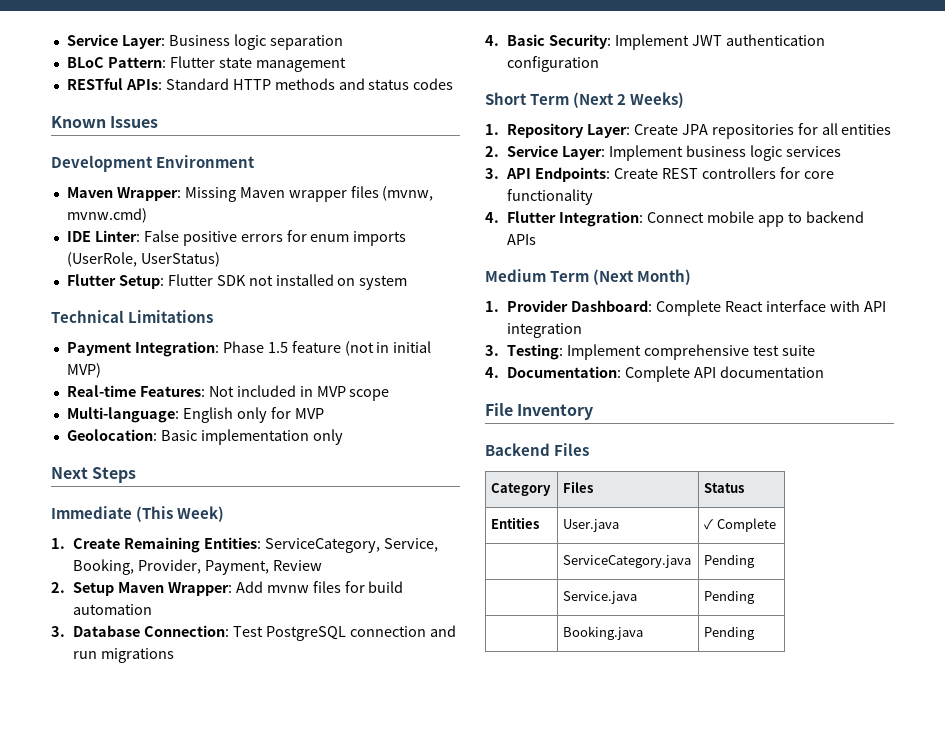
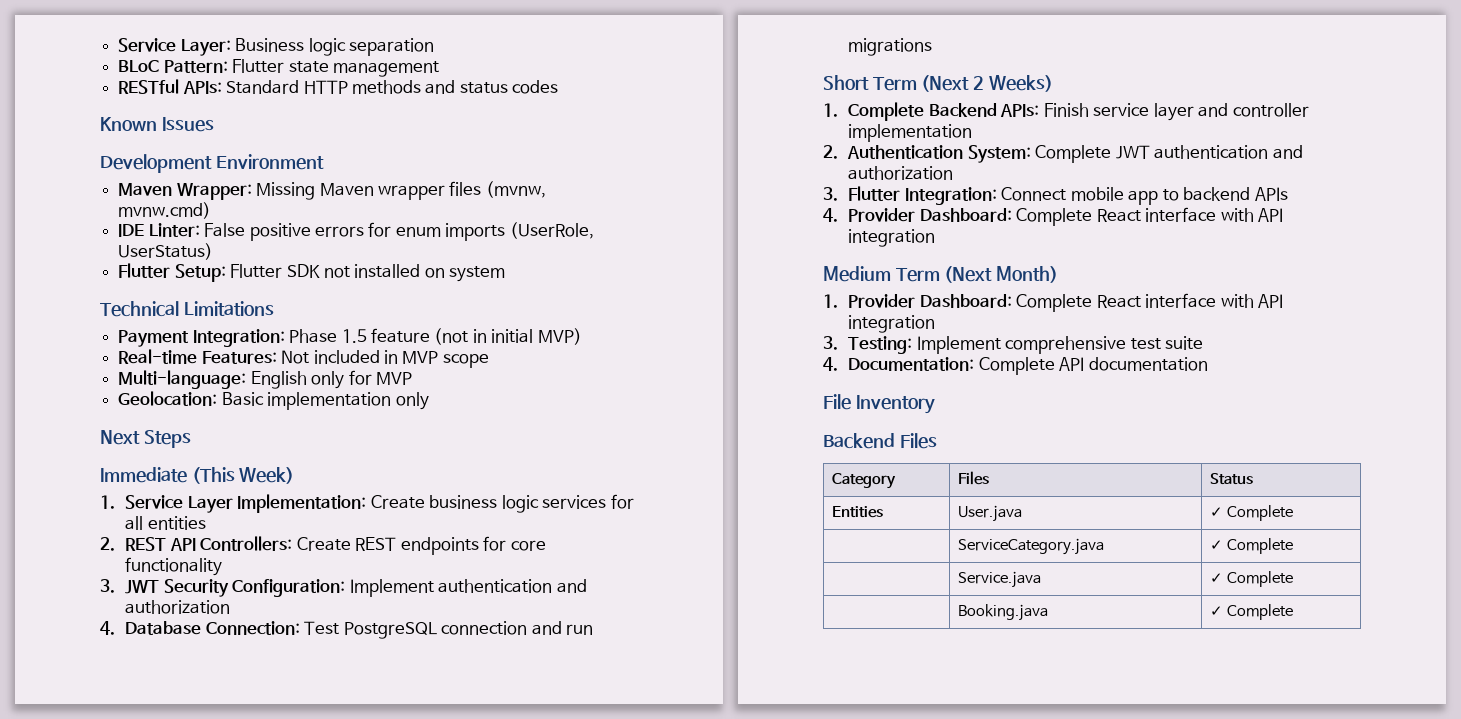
[73,537,438,553] [73,559,322,575] [51,581,404,596] [73,604,153,615] [51,626,65,637] Create Remaining Entities: ServiceCategory, Service, Booking, Provider, Payment, Review // 2. Setup Maven Wrapper: Add mvnw files for build automation // 3. -> [125,494,634,513] [125,516,206,530] [100,536,546,555] [125,557,223,576] [100,579,587,597] [125,600,231,614] [100,621,115,635] Service Layer Implementation: Create business logic services for all entities // 2. REST API Controllers: Create REST endpoints for core functionality // 3. JWT Security Configuration: Implement authentication and authorization // 4.
[485,34,825,50] [507,56,600,72] // 4. Basic Security: Implement JWT authentication configuration -> (933, 47) none
[507,123,892,139] [485,145,841,161] [485,167,834,182] [507,189,594,205] [485,212,499,223] Repository Layer: Create JPA repositories for all entities // 2. Service Layer: Implement business logic services // 3. API Endpoints: Create REST controllers for core functionality // 4. -> [848,102,1309,121] [848,124,973,142] [823,145,1303,163] [848,166,954,180] [823,187,838,201] Complete Backend APIs: Finish service layer and controller implementation // 2. Authentication System: Complete JWT authentication and authorization // 3.
(537, 239) none -> [823,207,1284,226] [848,229,936,247] // 4. Provider Dashboard: Complete React interface with API integration
[704,554,756,568] Pending -> [1210,538,1294,554] ✓ Complete
[704,590,756,604] Pending -> [1210,571,1294,587] ✓ Complete
[704,626,756,640] Pending -> [1210,604,1294,620] ✓ Complete

